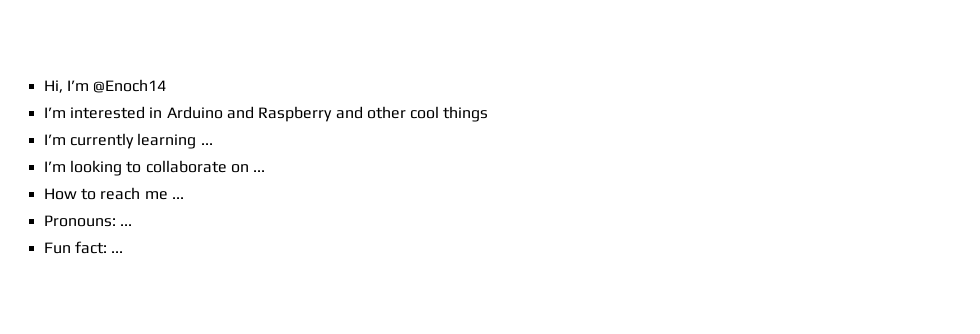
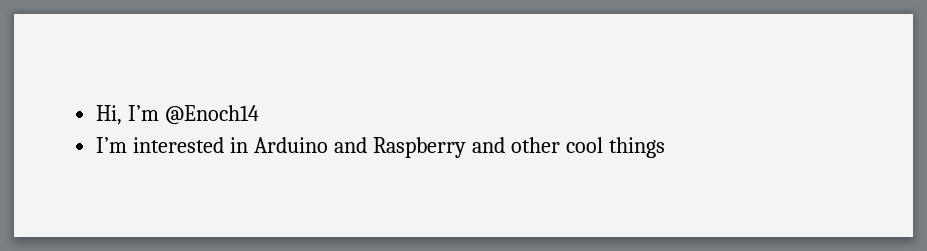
[43,133,213,149] [43,160,266,176] [43,187,184,200] [43,215,132,227] [43,241,124,254] // I’m currently learning ... // I’m looking to collaborate on ... // How to reach me ... // Pronouns: ... // Fun fact: ... -> (665, 147) none

